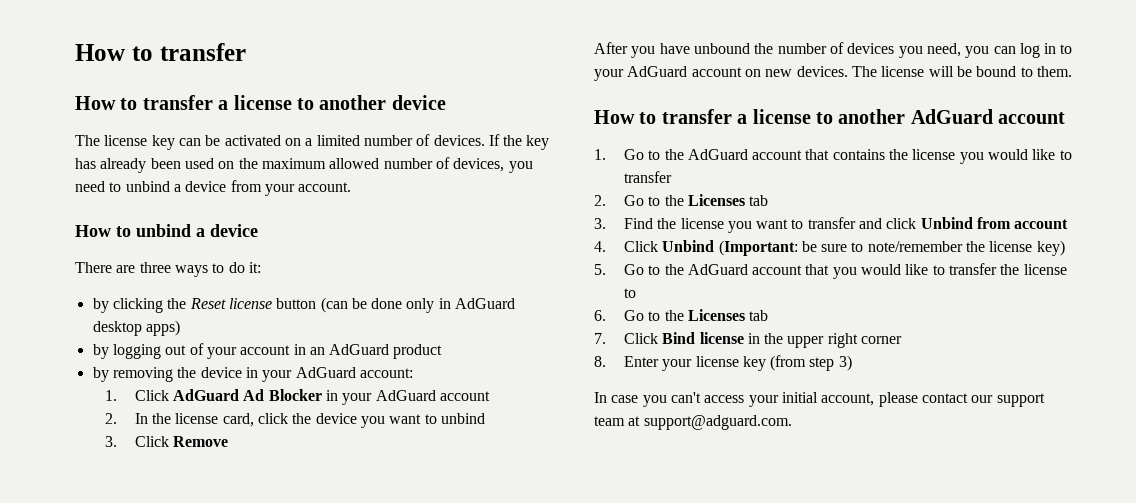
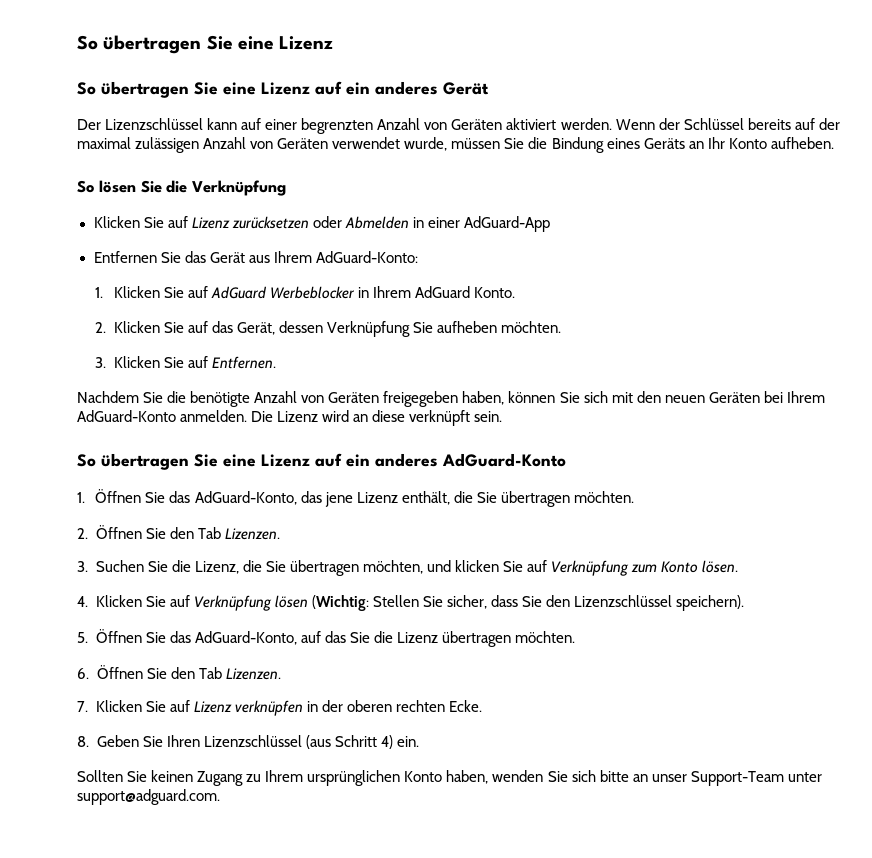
[75,43,246,61] [75,95,446,110] [75,134,550,150] [75,157,533,173] [75,180,352,196] [75,224,258,237] [75,262,261,277] [92,297,516,313] [92,320,180,336] [92,343,443,359] [92,367,413,382] [104,389,490,405] [104,413,485,428] [104,436,229,447] [594,42,1073,58] [594,66,1072,81] [594,109,1066,124] [594,149,1072,164] [623,171,672,183] [594,194,769,206] [594,217,1069,233] [594,240,1065,256] [594,263,1067,279] [623,288,636,298] [594,309,769,321] [594,332,903,348] [594,355,852,371] [594,392,1045,407] [594,416,641,426] How to transfer // How to transfer a license to another device // The license key can be activated on a limited number of devices. If the key has already been used on the maximum allowed number of devices, you need to unbind a device from your account. // How to unbind a device // There are three ways to do it: // by clicking the Reset license button (can be done only in AdGuard desktop apps) // by logging out of your account in an AdGuard product // by removing the device in your AdGuard account: // 1. Click AdGuard Ad Blocker in your AdGuard account // 2. In the license card, click the device you want to unbind // 3. Click Remove // After you have unbound the number of devices you need, you can log in to your AdGuard account on new devices. The license will be bound to them. // How to transfer a license to another AdGuard account // 1. Go to the AdGuard account that contains the license you would like to transfer // 2. Go to the Licenses tab // 3. Find the license you want to transfer and click Unbind from account // 4. Click Unbind (Important: be sure to note/remember the license key) // 5. Go to the AdGuard account that you would like to transfer the license to // 6. Go to the Licenses tab // 7. Click Bind license in the upper right corner // 8. Enter your license key (from step 3) // In case you can't access your initial account, please contact our support team at -> [77,35,334,54] [77,81,489,98] [77,118,840,134] [77,137,834,153] [77,180,286,196] [93,216,550,232] [93,251,418,263] [95,286,516,299] [95,321,562,337] [95,356,277,369] [77,391,825,407] [77,410,503,426] [77,453,566,470] [77,489,634,507] [77,525,280,540] [77,560,739,576] [77,595,745,611] [77,629,575,647] [77,665,281,680] [77,700,482,716] [77,735,419,749] [77,770,822,786] So übertragen Sie eine Lizenz // So übertragen Sie eine Lizenz auf ein anderes Gerät // Der Lizenzschlüssel kann auf einer begrenzten Anzahl von Geräten aktiviert werden. Wenn der Schlüssel bereits auf der maximal zulässigen Anzahl von Geräten verwendet wurde, müssen Sie die Bindung eines Geräts an Ihr Konto aufheben. // So lösen Sie die Verknüpfung // Klicken Sie auf Lizenz zurücksetzen oder Abmelden in einer AdGuard-App // Entfernen Sie das Gerät aus Ihrem AdGuard-Konto: // 1. Klicken Sie auf AdGuard Werbeblocker in Ihrem AdGuard Konto. // 2. Klicken Sie auf das Gerät, dessen Verknüpfung Sie aufheben möchten. // 3. Klicken Sie auf Entfernen. // Nachdem Sie die benötigte Anzahl von Geräten freigegeben haben, können Sie sich mit den neuen Geräten bei Ihrem AdGuard-Konto anmelden. Die Lizenz wird an diese verknüpft sein. // So übertragen Sie eine Lizenz auf ein anderes AdGuard-Konto // 1. Öffnen Sie das AdGuard-Konto, das jene Lizenz enthält, die Sie übertragen möchten. // 2. Öffnen Sie den Tab Lizenzen. // 3. Suchen Sie die Lizenz, die Sie übertragen möchten, und klicken Sie auf Verknüpfung zum Konto lösen. // 4. Klicken Sie auf Verknüpfung lösen (Wichtig: Stellen Sie sicher, dass Sie den Lizenzschlüssel speichern). // 5. Öffnen Sie das AdGuard-Konto, auf das Sie die Lizenz übertragen möchten. // 6. Öffnen Sie den Tab Lizenzen. // 7. Klicken Sie auf Lizenz verknüpfen in der oberen rechten Ecke. // 8. Geben Sie Ihren Lizenzschlüssel (aus Schritt 4) ein. // Sollten Sie keinen Zugang zu Ihrem ursprünglichen Konto haben, wenden Sie sich bitte an unser Support-Team unter

